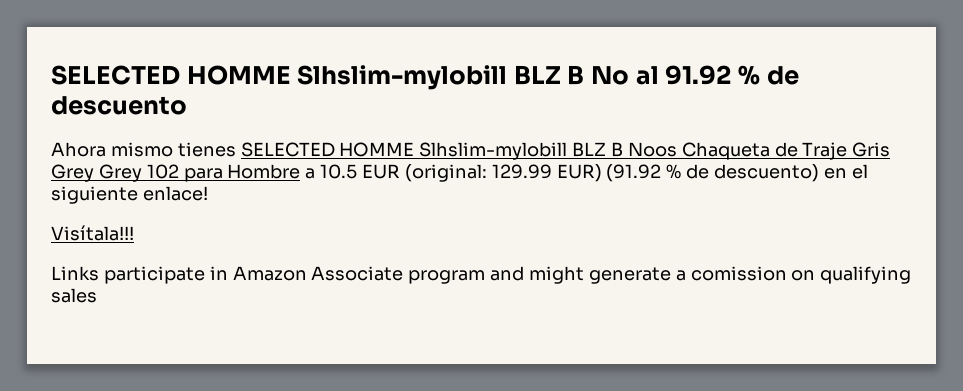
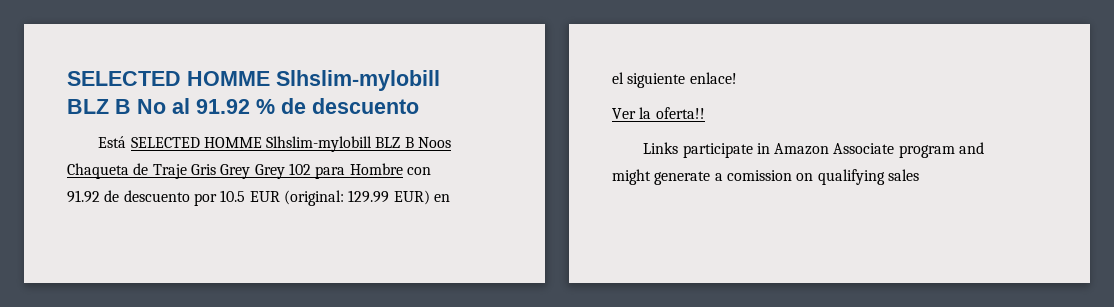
[51,142,236,157] Ahora mismo tienes -> [98,136,127,148] Está
[305,168,316,179] a -> [406,167,431,175] [67,190,217,206] con 91.92 de descuento por
[606,164,820,182] (91.92 % de descuento) -> (430, 197) none
[51,225,134,241] Visítala!!! -> [612,107,705,119] Ver la oferta!!

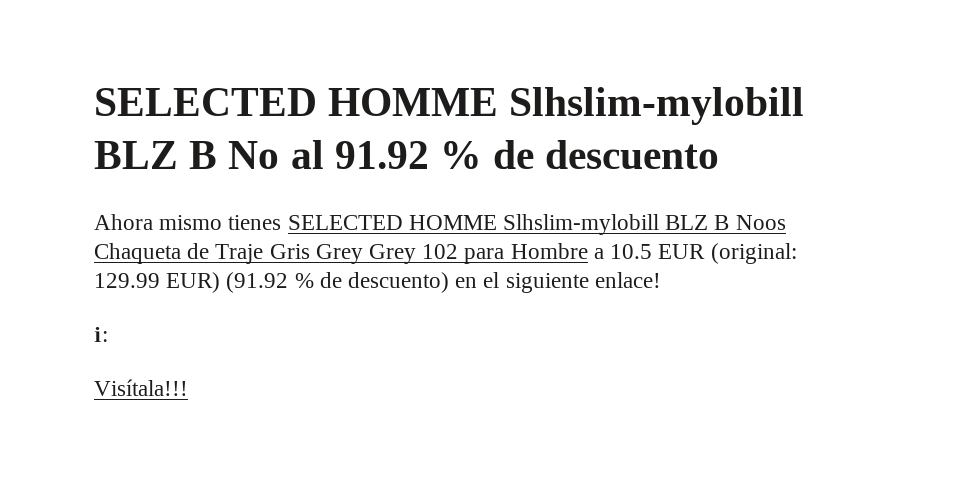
[98,136,127,148] Está -> [94,214,282,230] Ahora mismo tienes
[406,167,431,175] [67,190,217,206] con 91.92 de descuento por -> [593,248,604,259] a
(430, 197) none -> [226,272,450,293] (91.92 % de descuento)
[612,107,705,119] [643,142,985,158] [612,169,919,185] Ver la oferta!! // Links participate in Amazon Associate program and might generate a comission on qualifying sales -> [94,327,108,342] [94,379,188,396] ℹ: // Visítala!!!

